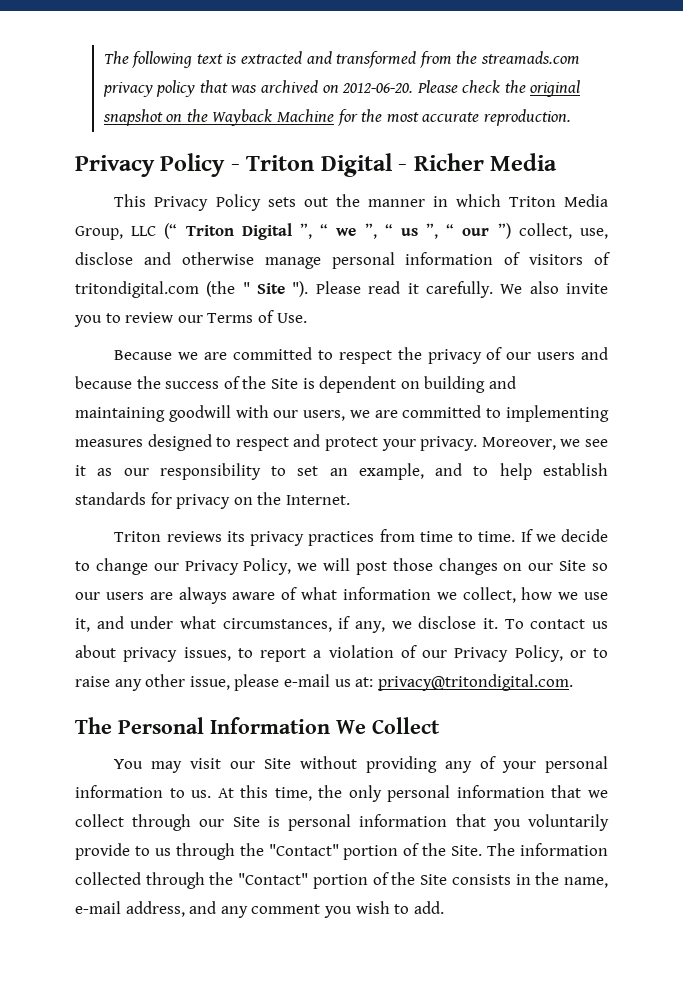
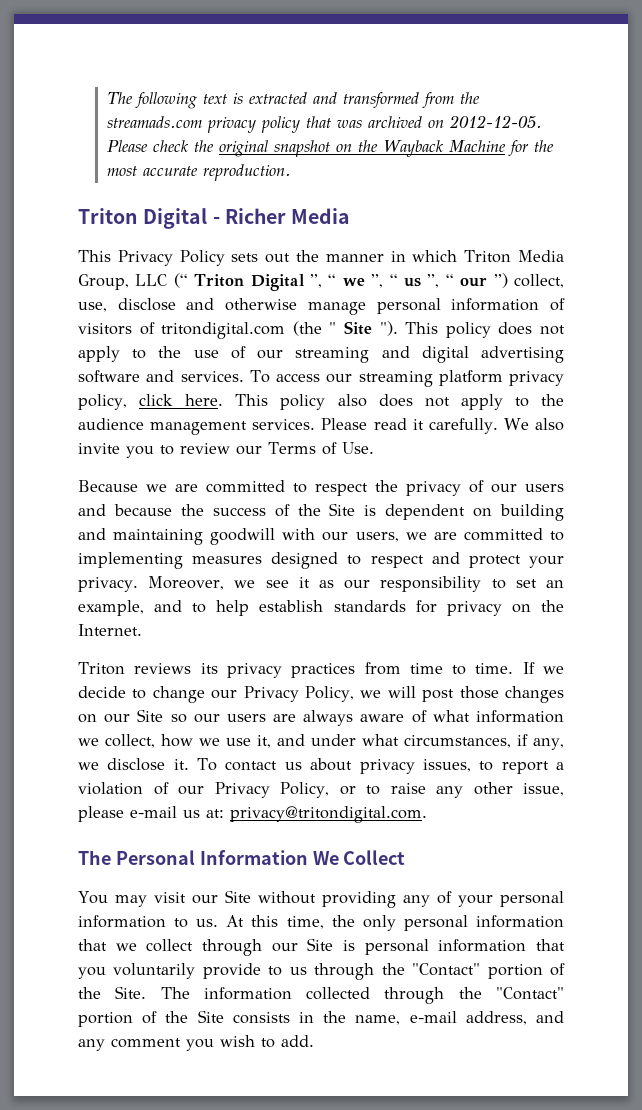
[342,83,414,93] 2012-06-20. -> [448,115,542,129] 2012-12-05.
[75,153,240,177] Privacy Policy - -> (291, 172) none
(309, 289) none -> [405,322,566,338] [78,346,564,363] [78,370,564,387] [78,394,564,410] [78,418,316,435] This policy does not apply to the use of our streaming and digital advertising software and services. To access our streaming platform privacy policy, click here. This policy also does not apply to the audience management services.

